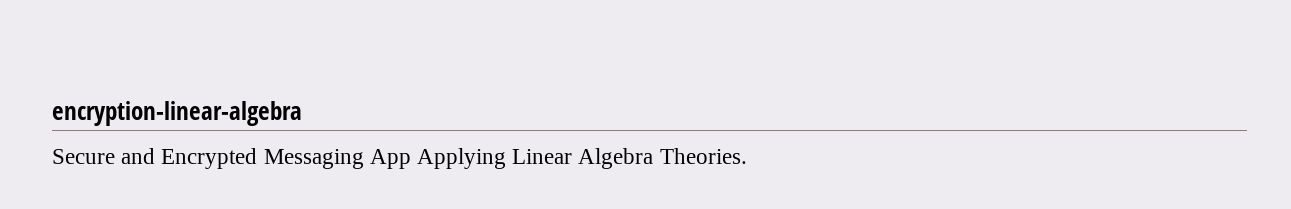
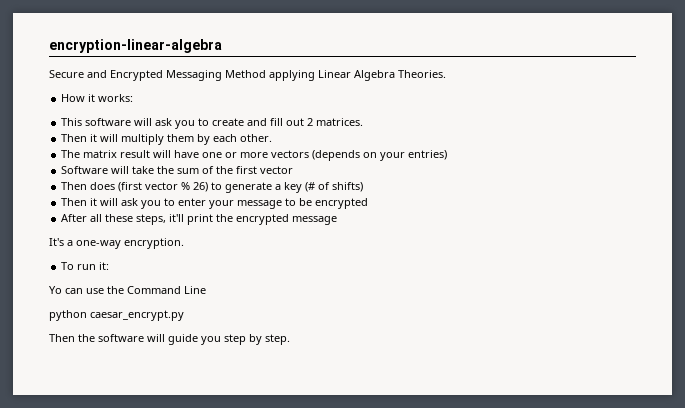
[369,148,507,169] App Applying -> [225,70,315,81] Method applying
(747, 156) none -> [61,94,134,102] [61,118,364,129] [61,134,273,145] [61,150,448,161] [61,166,294,174] [61,182,364,193] [61,198,369,209] [61,214,338,225] [49,238,184,249] [61,262,110,270] [49,286,206,294] [49,310,184,321] [49,334,290,345] // How it works: // This software will ask you to create and fill out 2 matrices. // Then it will multiply them by each other. // The matrix result will have one or more vectors (depends on your entries) // Software will take the sum of the first vector // Then does (first vector % 26) to generate a key (# of shifts) // Then it will ask you to enter your message to be encrypted // After all these steps, it'll print the encrypted message // It's a one-way encryption. // To run it: // Yo can use the Command Line // python caesar_encrypt.py // Then the software will guide you step by step.

